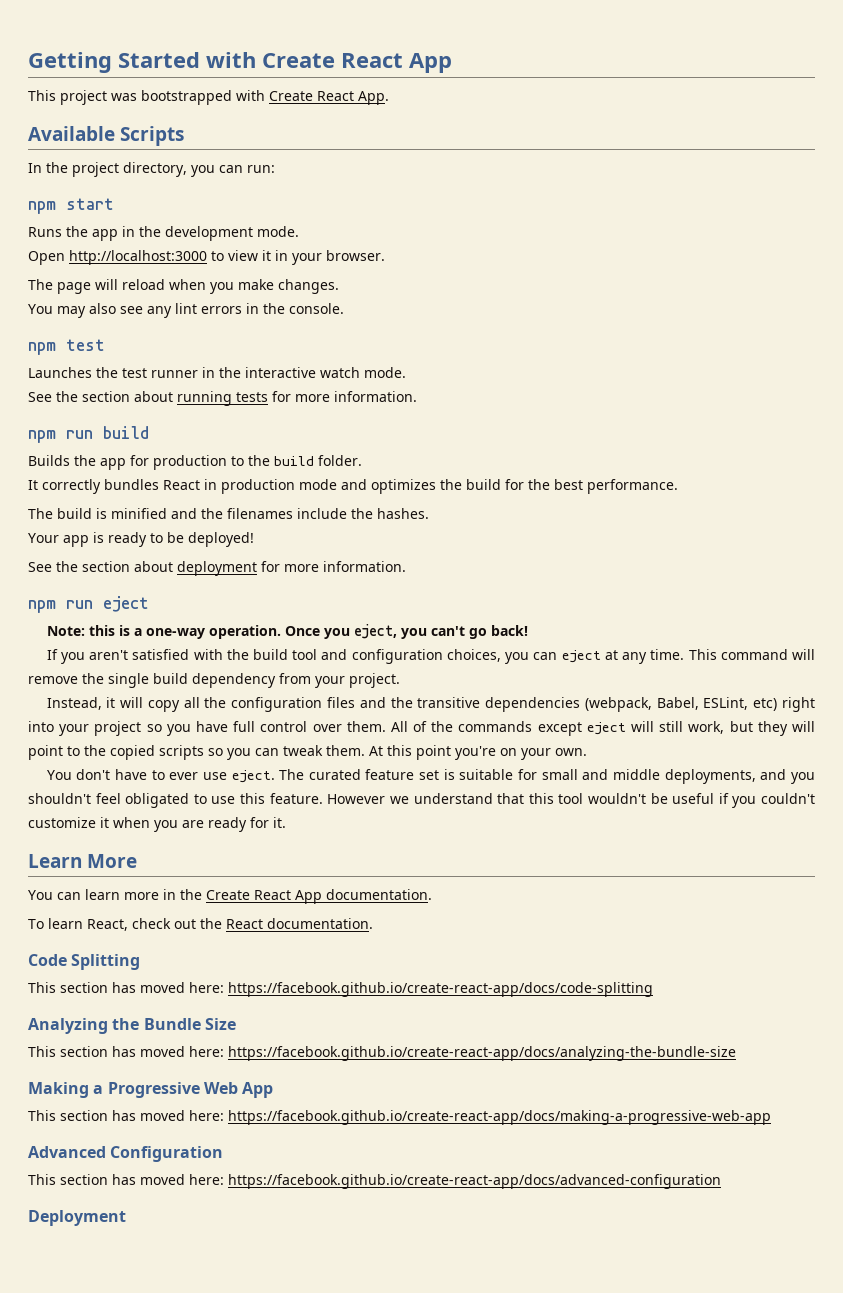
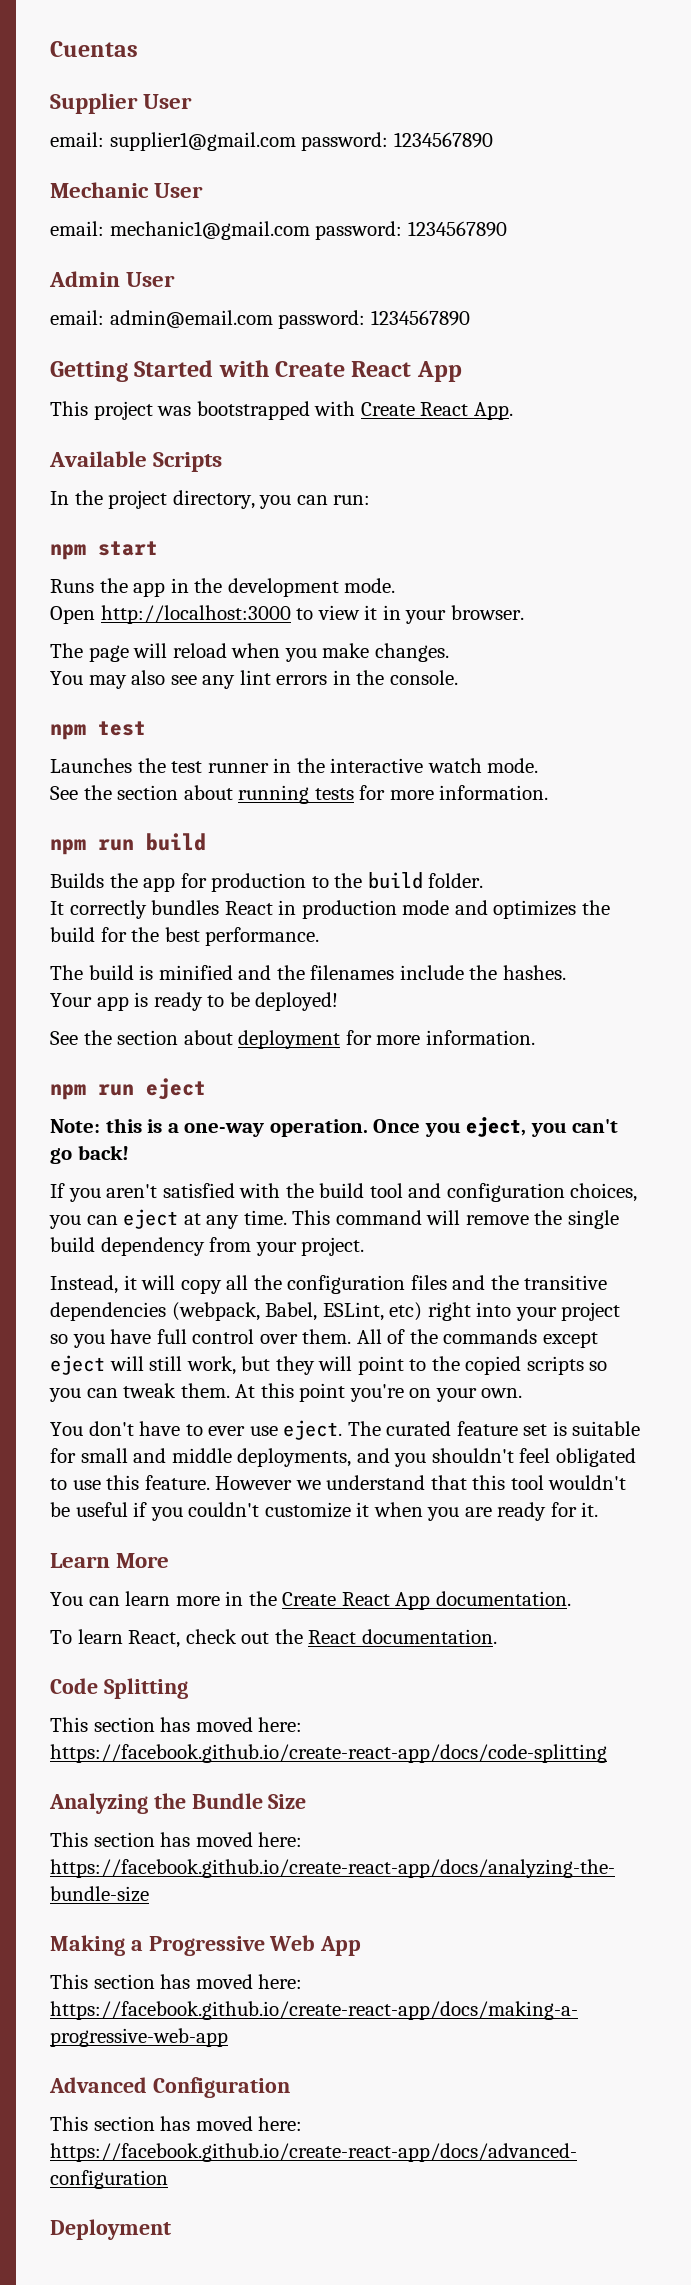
(28, 62) none -> [50,41,138,57] [50,93,193,114] [50,132,493,151] [50,182,204,198] [50,221,507,240] [49,271,176,287] [50,310,470,329] Cuentas // Supplier User // email: supplier1@gmail.com password: 1234567890 // Mechanic User // email: mechanic1@gmail.com password: 1234567890 // Admin User // email: admin@email.com password: 1234567890 //

